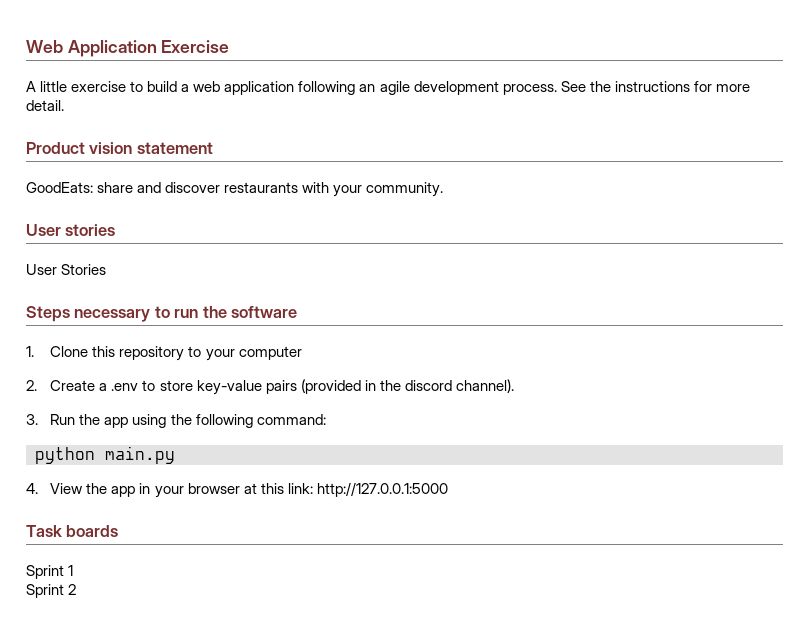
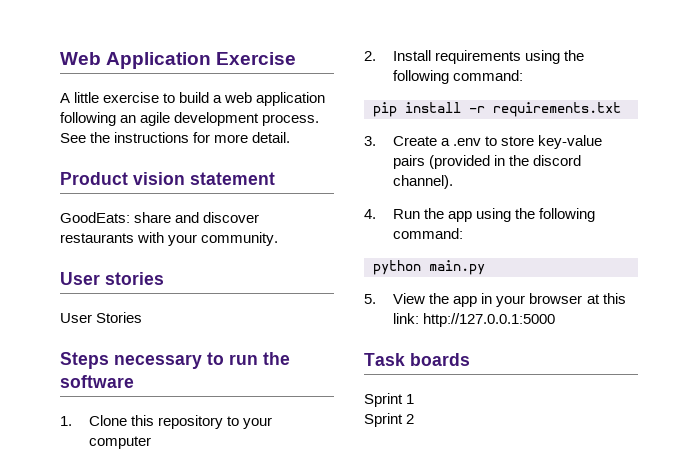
(37, 385) none -> [393,50,585,64] [393,70,524,84] [373,102,621,117] [364,136,376,146] Install requirements using the following command: // pip install -r requirements.txt // 3.
[26,414,38,425] 3. -> [364,209,376,219] 4.
[26,483,38,494] 4. -> [364,294,376,304] 5.

